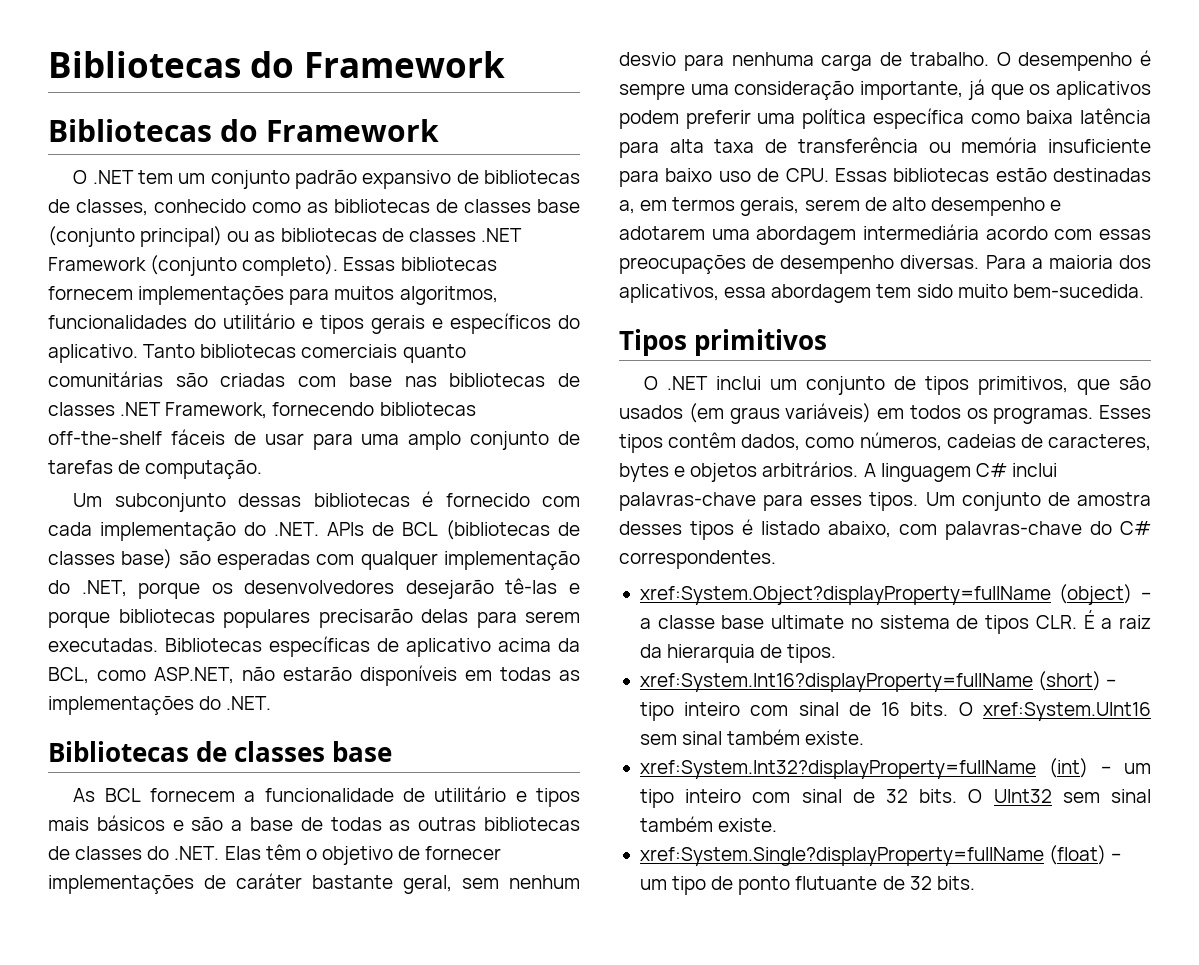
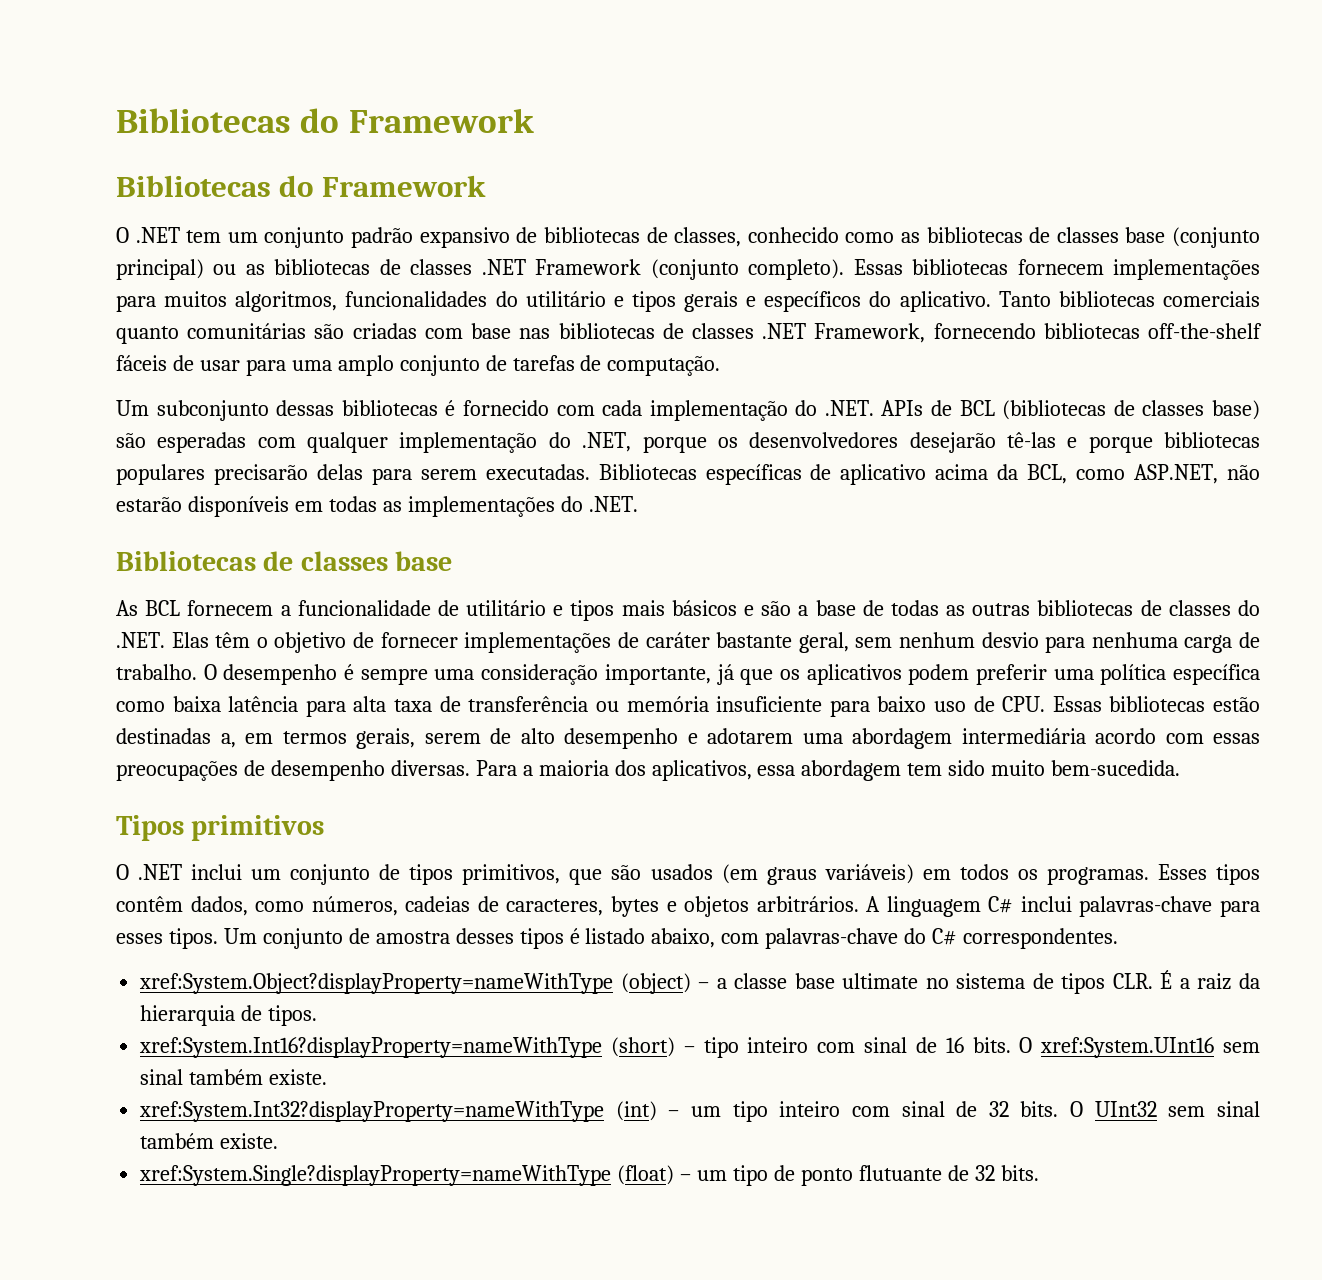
[639,586,1051,605] xref:System.Object?displayProperty=fullName -> [139,973,614,994] xref:System.Object?displayProperty=nameWithType
[639,673,1033,692] xref:System.Int16?displayProperty=fullName -> [139,1037,603,1058] xref:System.Int16?displayProperty=nameWithType
[639,760,1036,779] xref:System.Int32?displayProperty=fullName -> [139,1101,605,1122] xref:System.Int32?displayProperty=nameWithType
[639,847,1044,866] xref:System.Single?displayProperty=fullName -> [139,1165,612,1186] xref:System.Single?displayProperty=nameWithType

